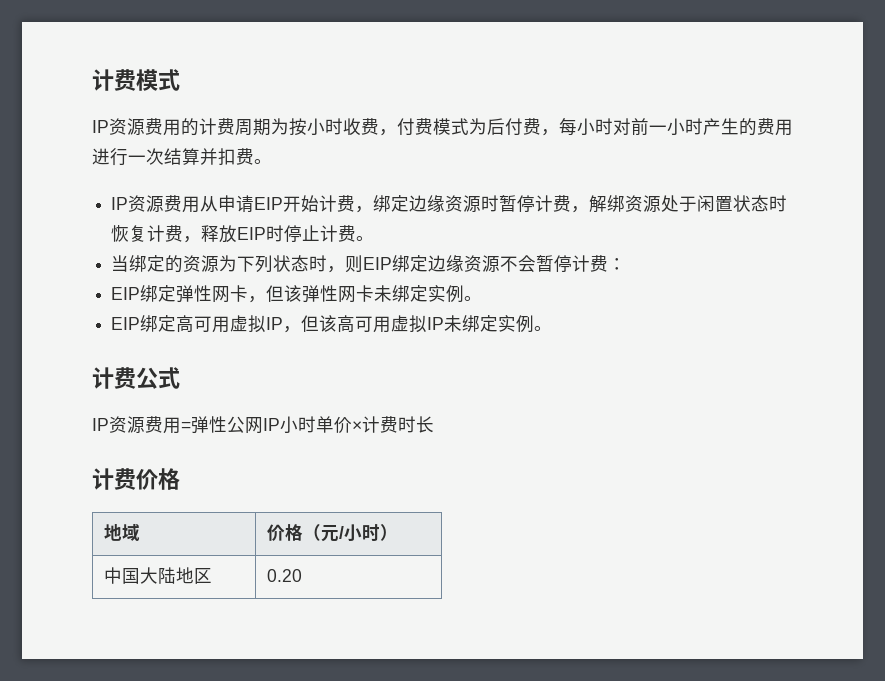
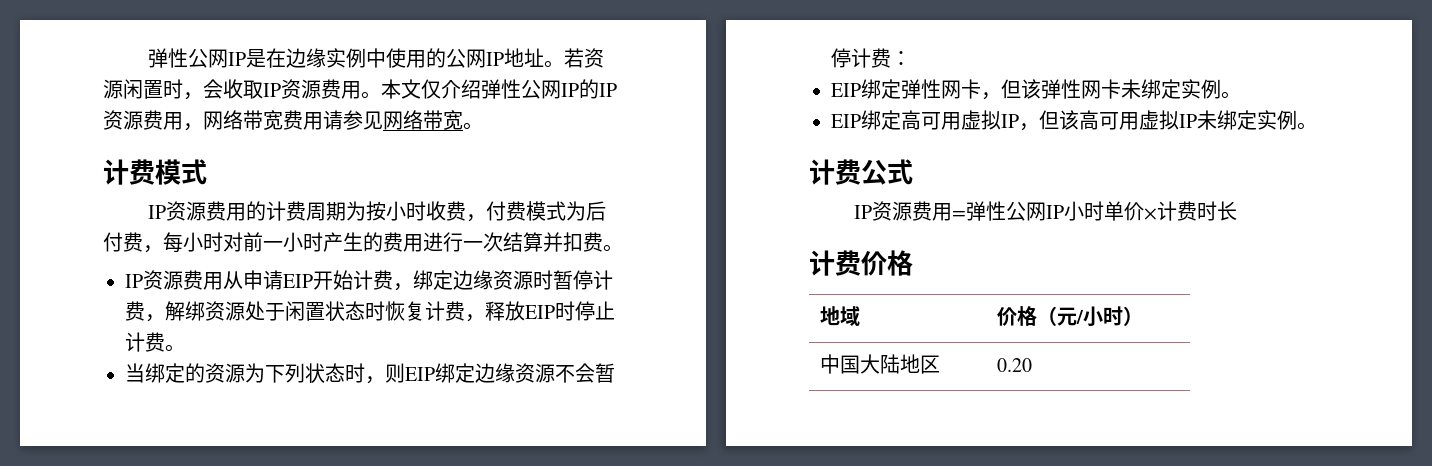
(92, 80) none -> [148,48,605,68] [103,79,617,100] [103,110,483,131] 弹性公网IP是在边缘实例中使用的公网IP地址。若资源闲置时，会收取IP资源费用。本文仅介绍弹性公网IP的IP资源费用，网络带宽费用请参见网络带宽。 //

